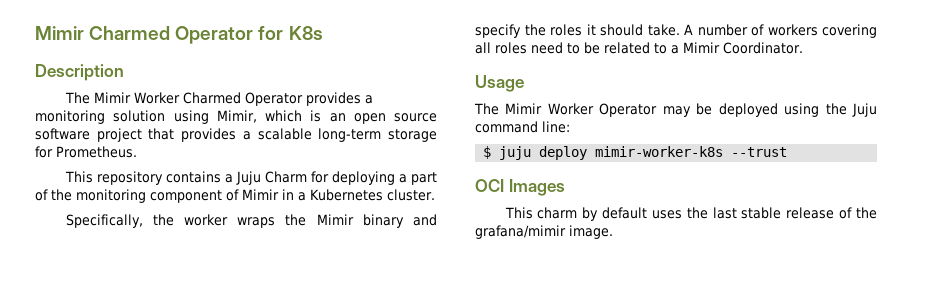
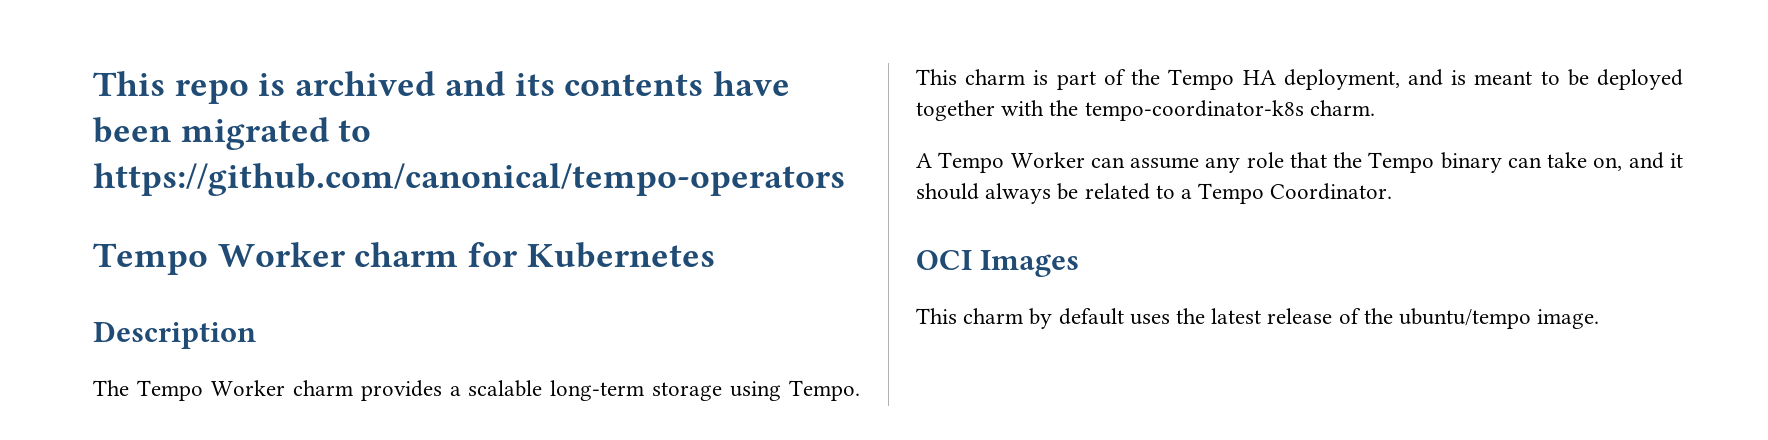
[35,26,323,44] [35,64,124,81] [64,92,373,106] [35,110,437,124] [35,128,175,142] Mimir Charmed Operator for K8s // Description // The Mimir Worker Charmed Operator provides a monitoring solution using Mimir, which is an open source software project that -> [93,71,791,104] [93,117,372,150] [93,163,845,196] [93,242,715,275] [93,321,256,349] [93,380,353,401] This repo is archived and its contents have been migrated to https://github.com/canonical/tempo-operators // Tempo Worker charm for Kubernetes // Description // The Tempo Worker charm
[35,146,137,158] [64,171,437,185] [35,189,435,203] [65,214,438,228] [475,24,877,38] [475,42,580,54] for Prometheus. // This repository contains a Juju Charm for deploying a part of the monitoring component of Mimir in a Kubernetes cluster. // Specifically, the worker wraps the Mimir binary and specify the roles it should take. A number of workers covering all roles need to -> [730,380,860,401] [916,69,1683,90] [916,100,1375,121] [916,152,1683,173] [916,183,1052,204] using Tempo. This charm is part of the Tempo HA deployment, and is meant to be deployed together with the tempo-coordinator-k8s charm. // A Tempo Worker can assume any role that the Tempo binary can take on, and it should always
[683,42,720,53] Mimir -> [1198,183,1265,204] Tempo
[475,75,524,92] [474,103,877,117] [475,121,570,133] [483,146,788,160] // Usage // The Mimir Worker Operator may be deployed using the Juju command line: // $ juju deploy mimir-worker-k8s --trust -> (1393, 191) none
[712,207,782,219] last stable -> [1211,308,1262,324] latest
[475,225,566,239] grafana/mimir -> [1399,308,1532,329] ubuntu/tempo

